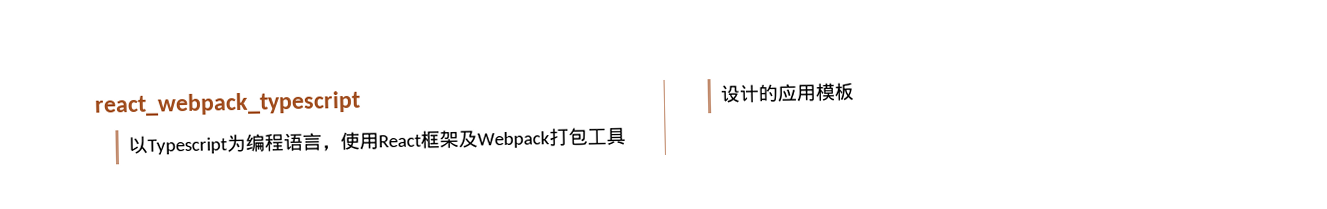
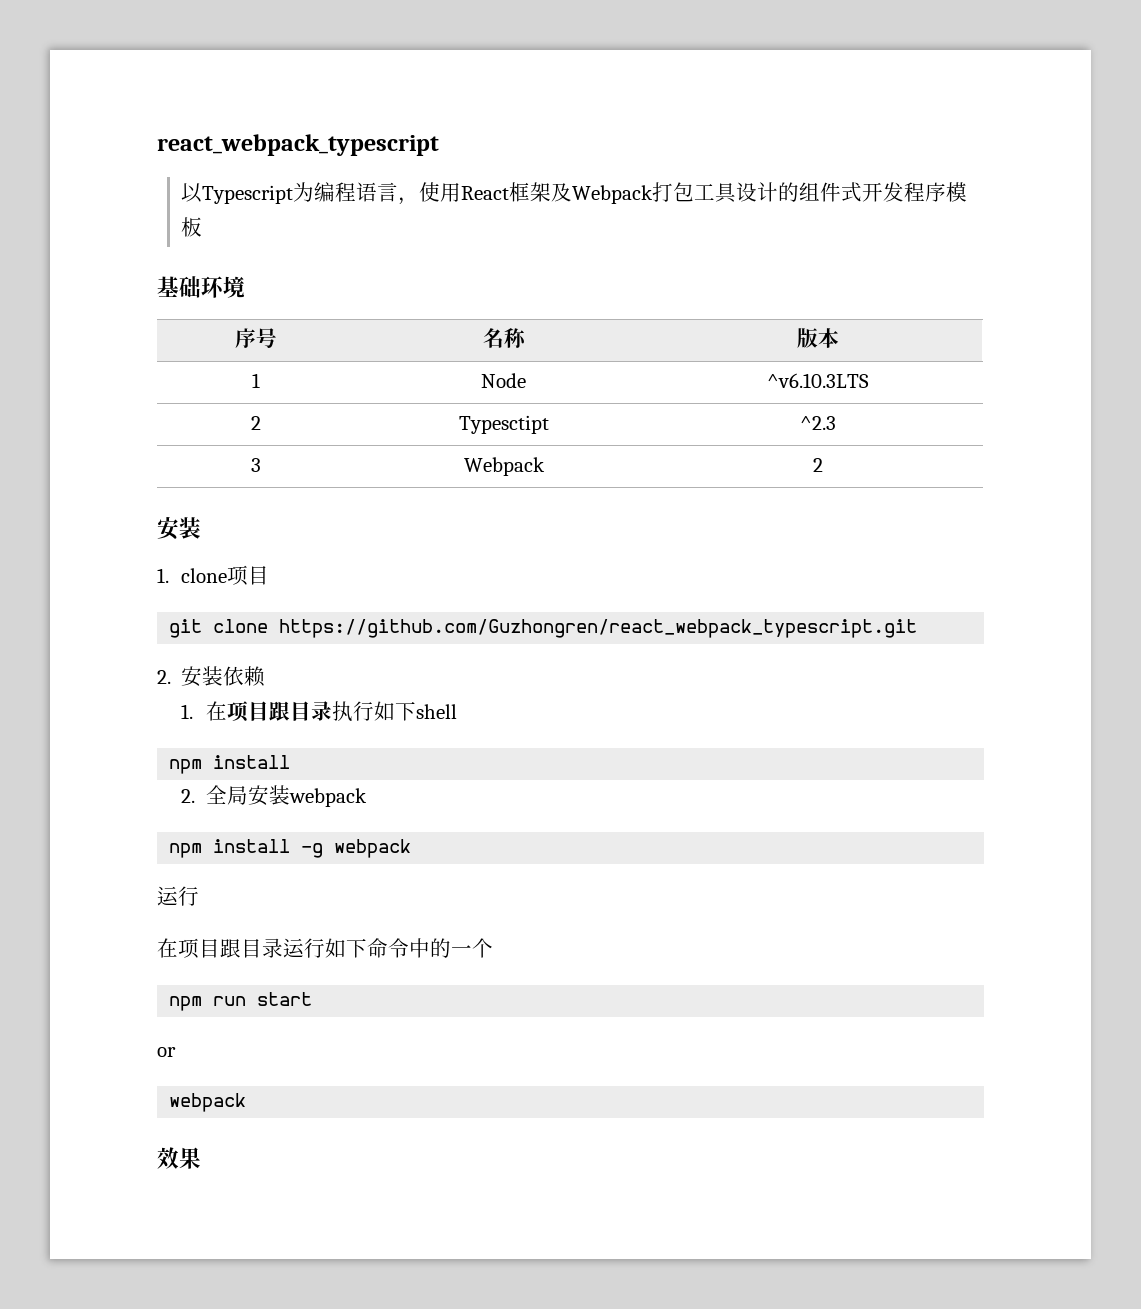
[777,82,855,102] 应用模板 -> [799,182,968,202] [181,217,203,237] [157,276,245,298] [234,328,277,348] [482,328,526,348] [796,328,839,348] [251,373,260,388] [481,373,526,388] [766,373,869,388] [250,416,261,430] [458,415,549,434] [799,416,836,430] [250,458,261,472] [463,457,545,476] [812,458,823,472] [157,517,201,540] [157,565,270,586] [169,619,918,638] [157,666,266,687] [181,701,457,722] [169,755,291,774] [181,785,367,807] [169,839,412,858] [157,886,199,906] [157,938,493,959] [169,992,313,1011] [157,1047,176,1057] [169,1093,247,1112] [157,1147,201,1169] 组件式开发程序模板 // 基础环境 // 序号 | 名称 | 版本 // 1 | Node | ^v6.10.3LTS // 2 | Typesctipt | ^2.3 // 3 | Webpack | 2 // 安装 // 1. clone项目 // git clone https://github.com/Guzhongren/react_webpack_typescript.git // 2.安装依赖 // 1.在项目跟目录执行如下shell // npm install // 2.全局安装webpack // npm install -g webpack // 运行 // 在项目跟目录运行如下命令中的一个 // npm run start // or // webpack // 效果

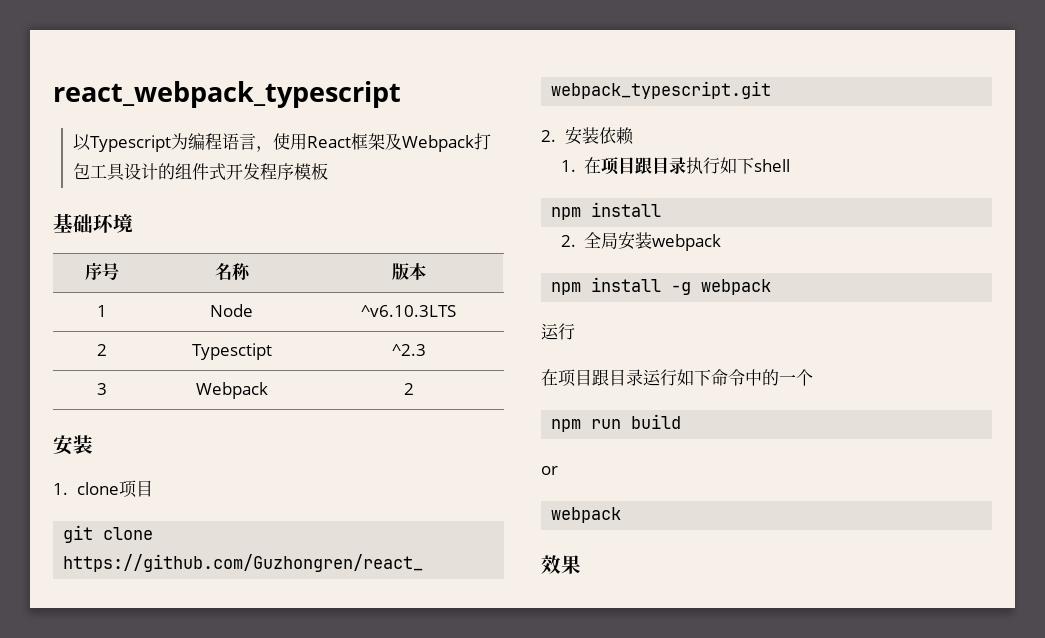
[257,992,313,1006] start -> [631,414,682,429] build

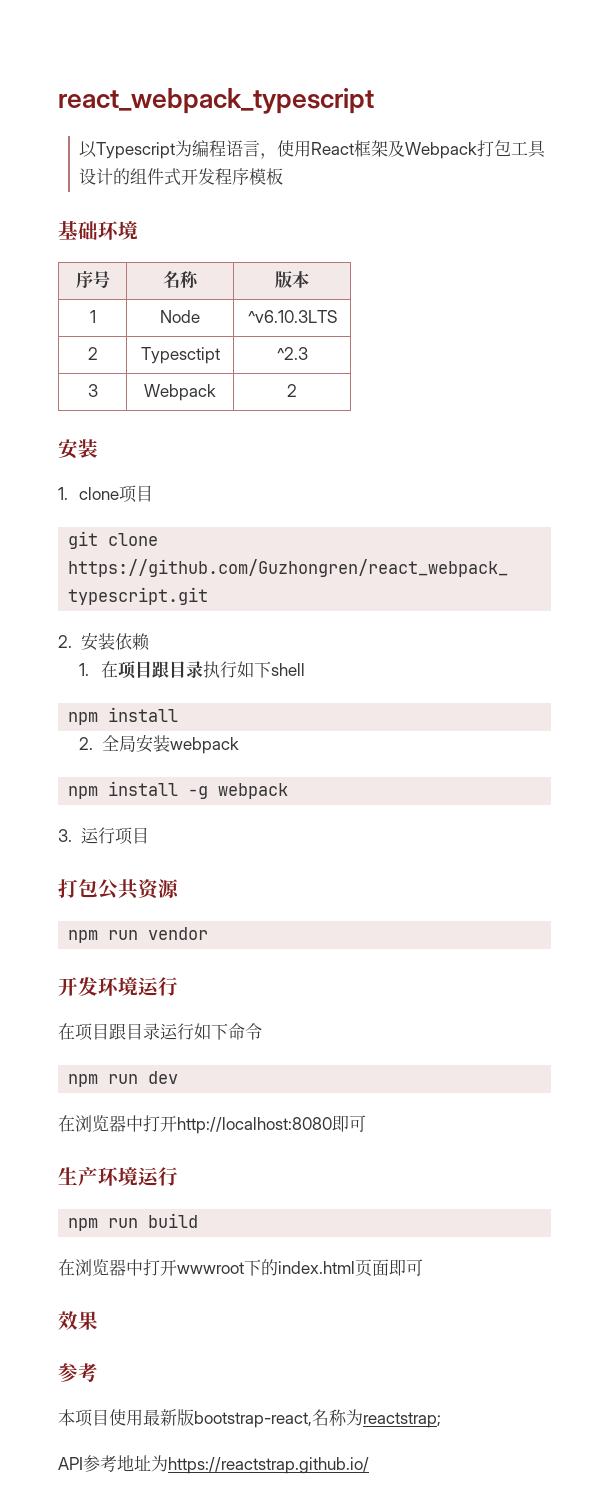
(772, 287) none -> [58,827,149,845] [58,879,179,900] [68,927,209,943] [58,977,138,996] 3.运行项目 // 打包公共资源 // npm run vendor // 开发环境
[745,369,813,386] [551,414,682,432] [541,466,558,475] [551,507,622,523] [541,555,581,574] 中的一个 // npm run build // or // webpack // 效果 -> [68,1071,179,1087] [58,1115,366,1134] [58,1167,178,1186] [68,1213,199,1231] [58,1259,423,1277] [58,1311,98,1330] [58,1363,98,1382] [58,1409,441,1428] [58,1455,369,1474] // npm run dev // 在浏览器中打开http://localhost:8080即可 // 生产环境运行 // npm run build // 在浏览器中打开wwwroot下的index.html页面即可 // 效果 // 参考 // 本项目使用最新版bootstrap-react,名称为reactstrap; // API参考地址为https://reactstrap.github.io/

